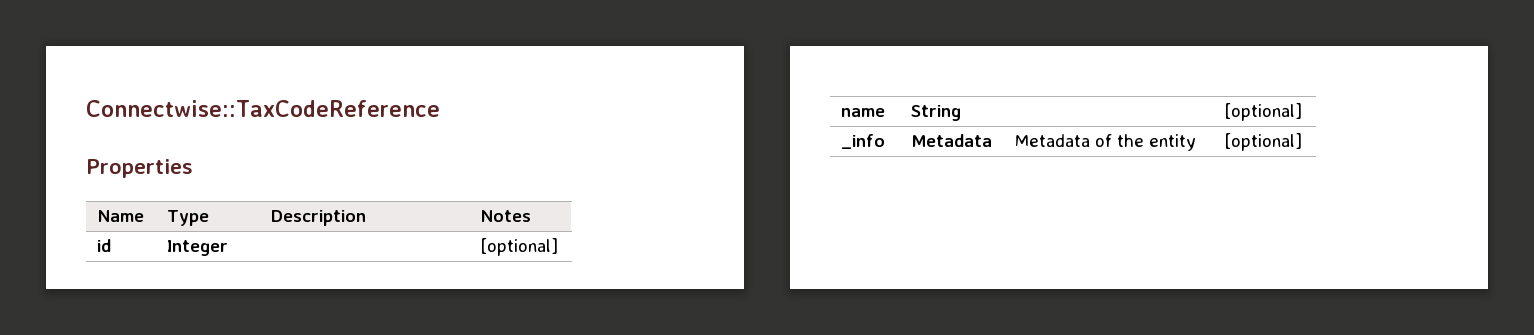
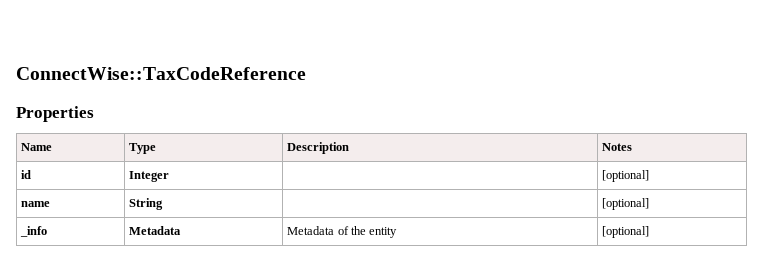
[86,100,440,117] Connectwise::TaxCodeReference -> [16,67,306,80] ConnectWise::TaxCodeReference

